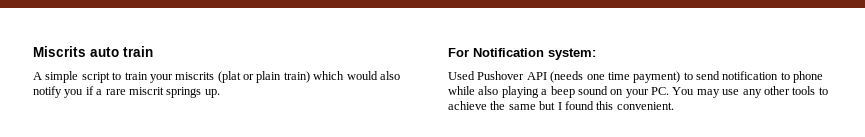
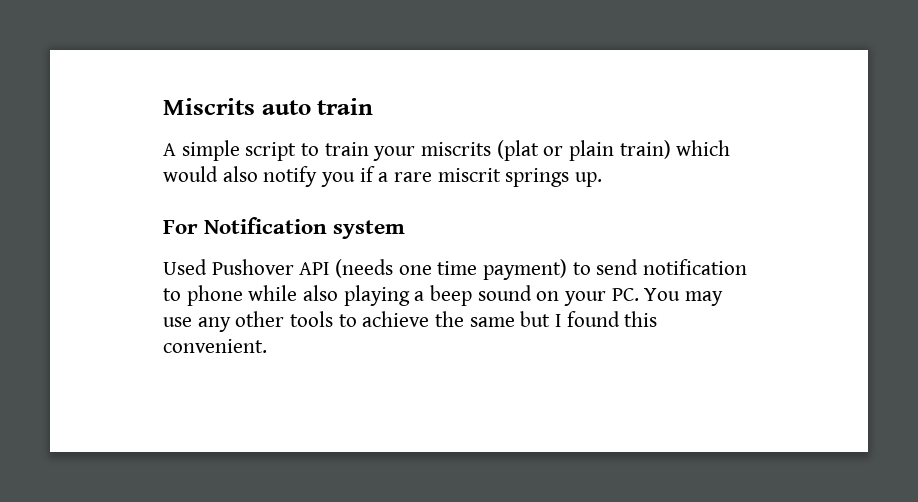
[548,48,596,60] system: -> [333,220,406,239] system

